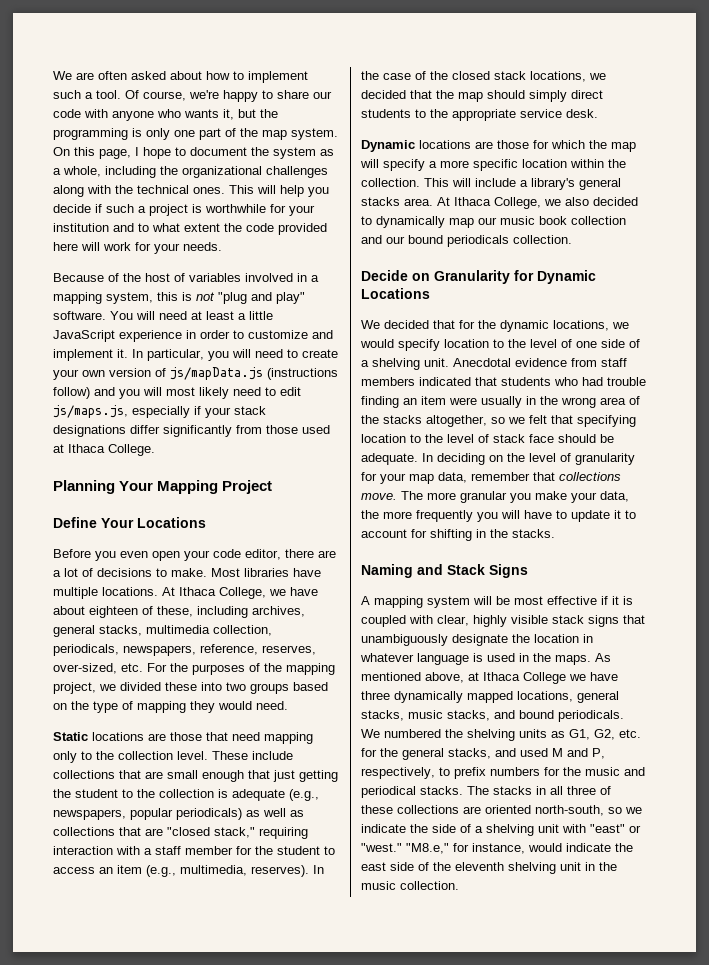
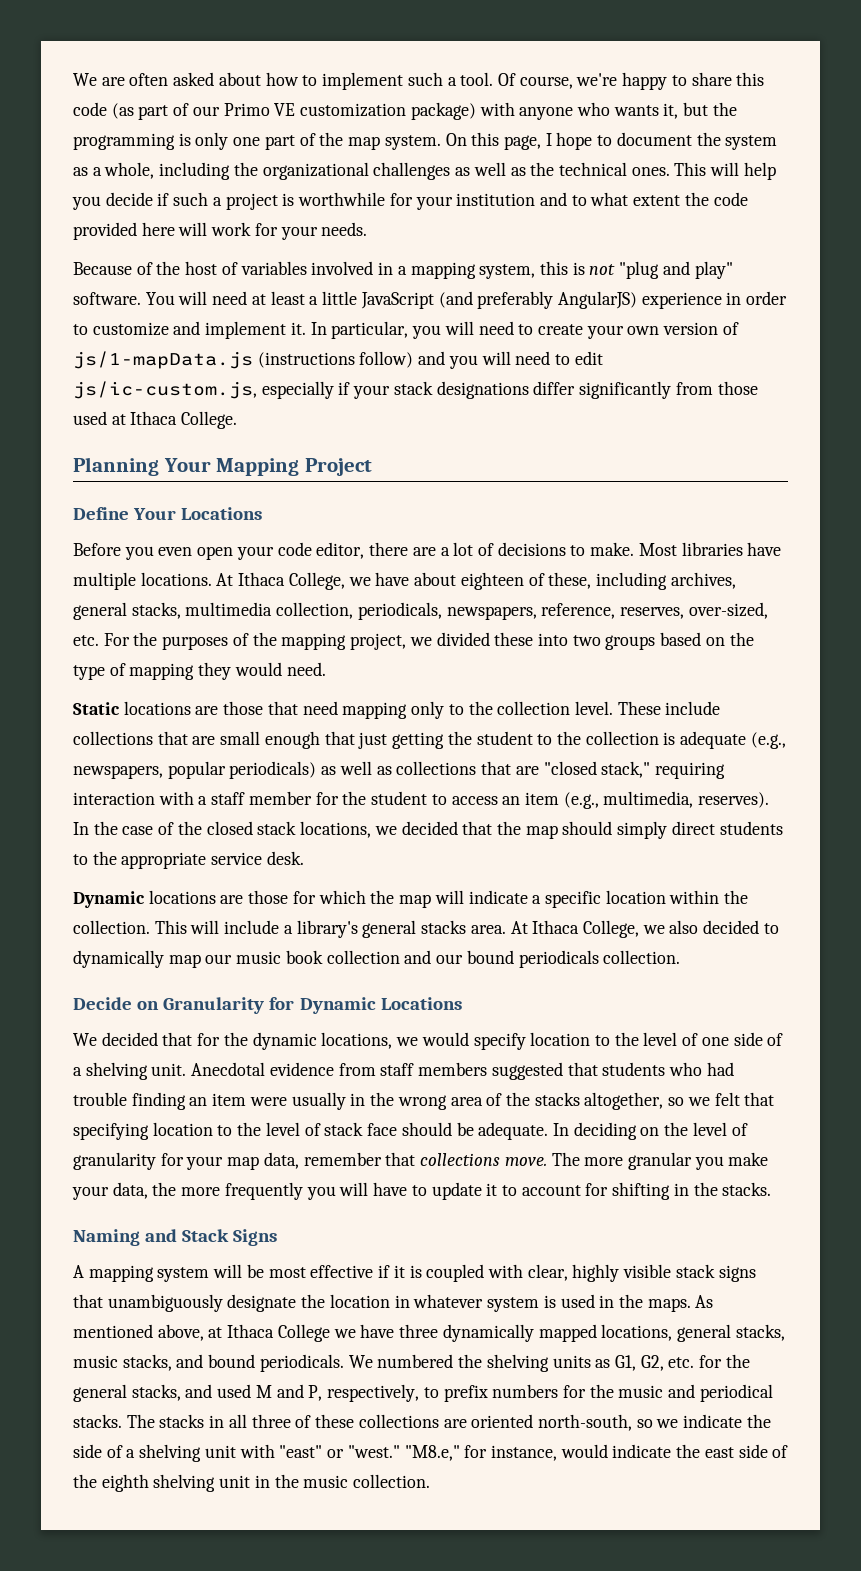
[313,91,332,99] [53,109,81,118] our code -> [736,72,765,86] [73,102,476,120] this code (as part of our Primo VE customization package)
[53,185,111,197] along with -> [455,162,526,176] as well as
(115, 336) none -> [438,291,637,309] (and preferably AngularJS)
[170,367,263,380] js/mapData.js -> [73,351,253,369] js/1-mapData.js
[166,387,229,399] most likely -> (511, 358) none
[53,405,128,418] js/maps.js, -> [73,381,257,399] js/ic-custom.js,
[383,159,469,171] specify a more -> [468,890,542,904] indicate a
[419,377,471,386] indicated -> [491,1062,563,1080] suggested
[417,653,469,665] language -> [487,1297,540,1312] system
[455,862,504,871] eleventh -> [101,1474,149,1492] eighth

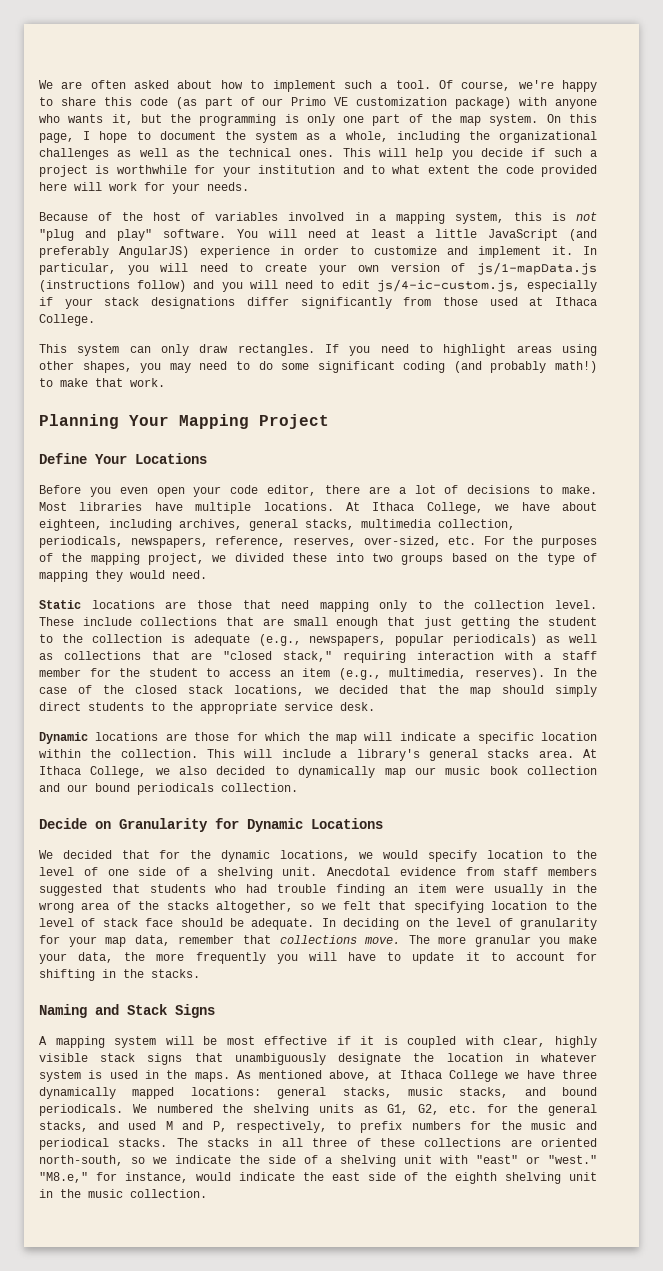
[73,381,257,399] js/ic-custom.js, -> [376,279,520,292] js/4-ic-custom.js,
(238, 420) none -> [39,344,597,356] [39,361,597,373] [39,378,165,387] // This system can only draw rectangles. If you need to highlight areas using other shapes, you may need to do some significant coding (and probably math!) to make that work.
[460,572,592,590] eighteen of these, -> [39,519,102,531] eighteen,
[601,1324,673,1341] locations, -> [190,1087,261,1096] locations:

